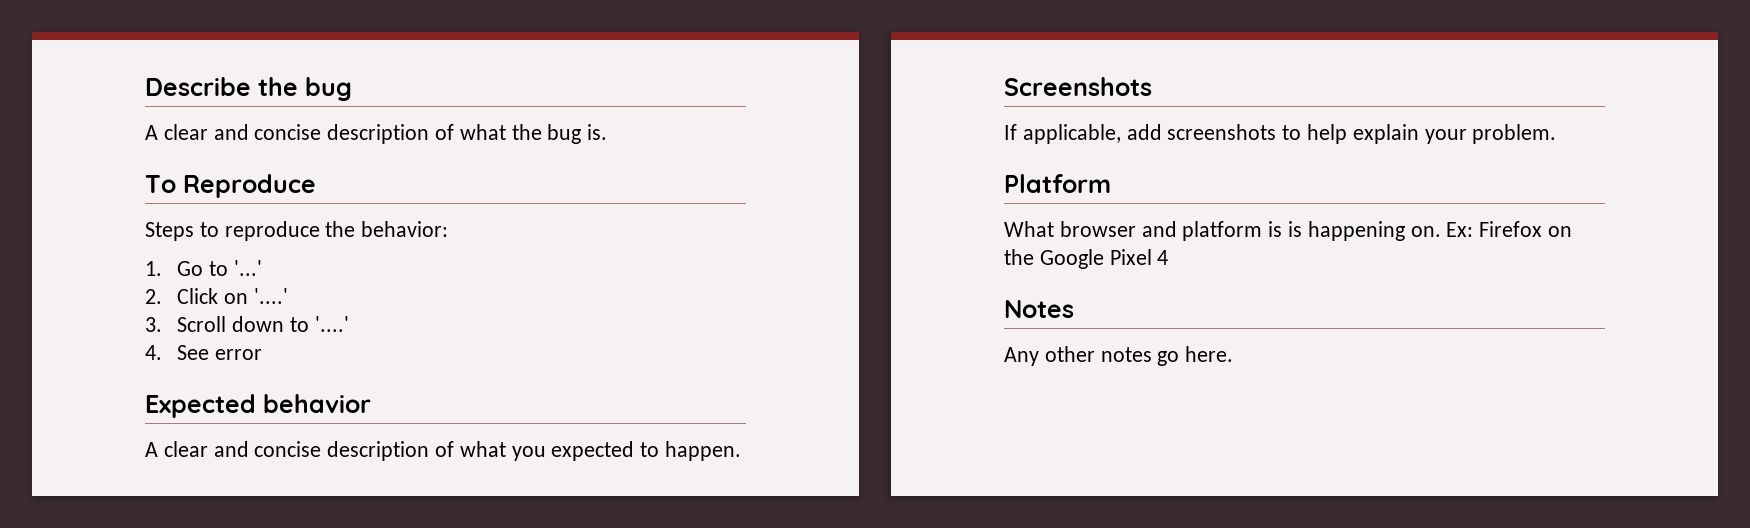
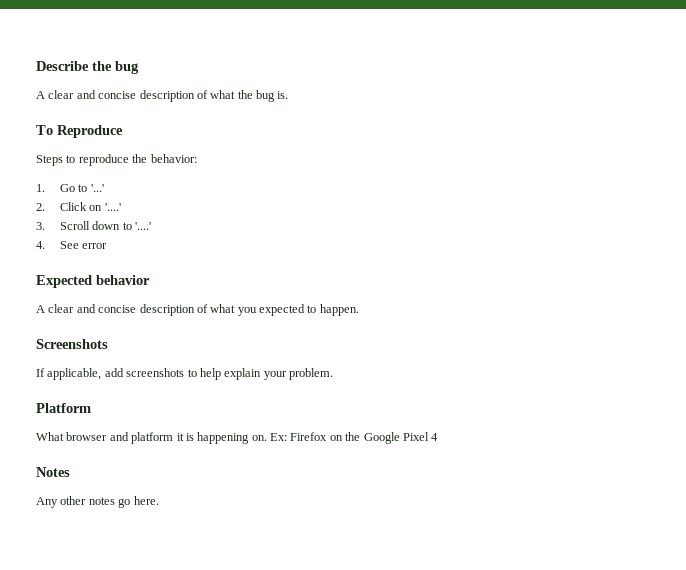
[1268,221,1283,237] is -> [176,433,184,441] it

